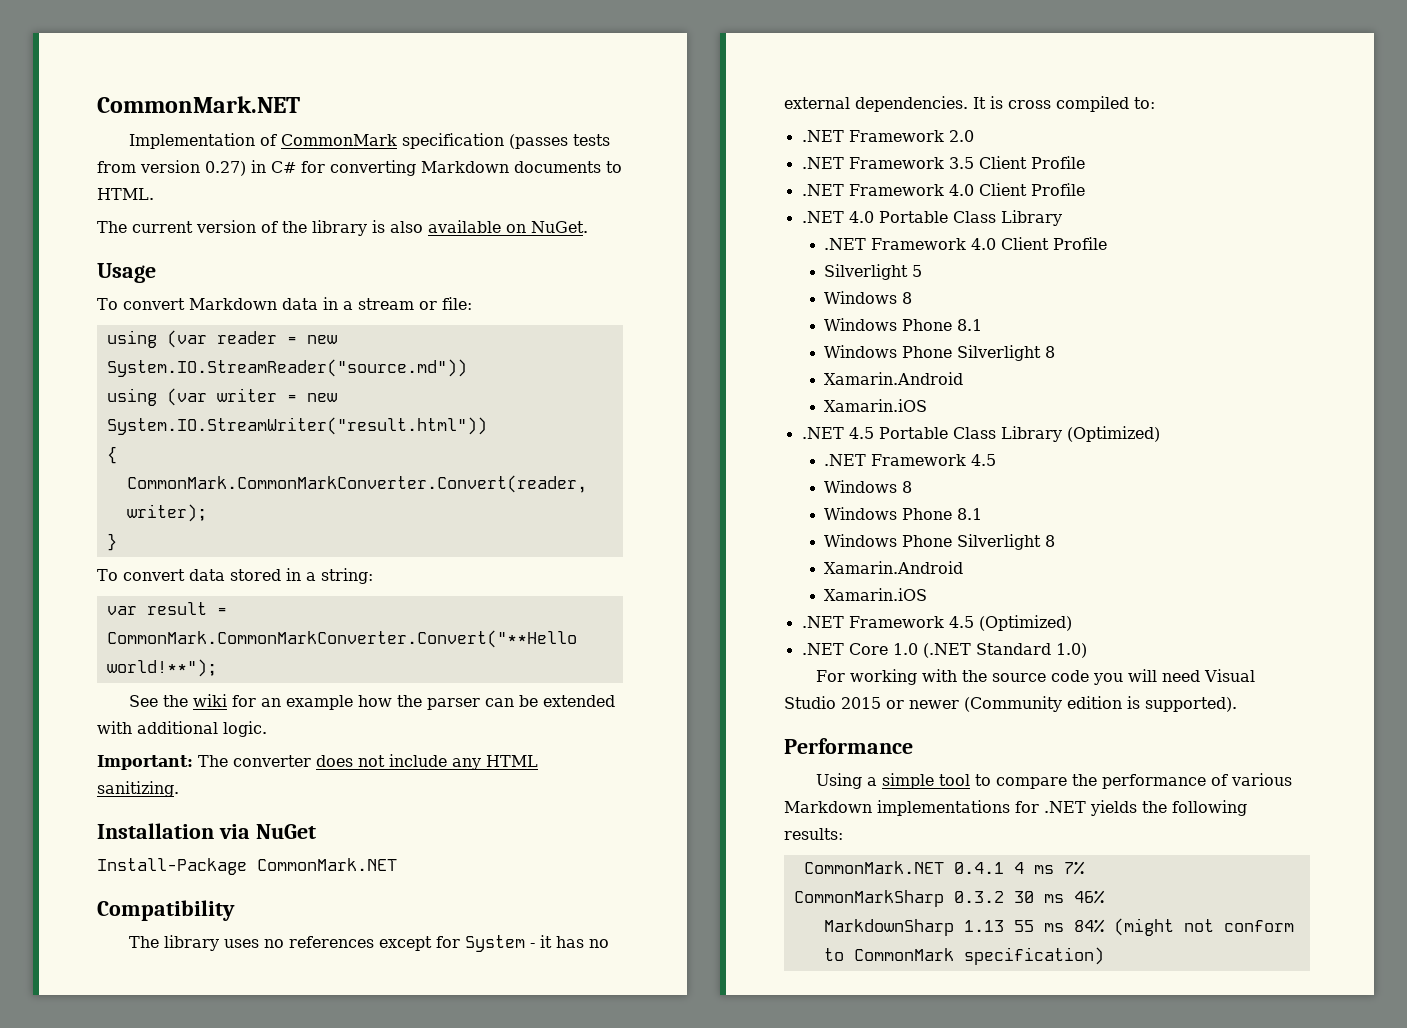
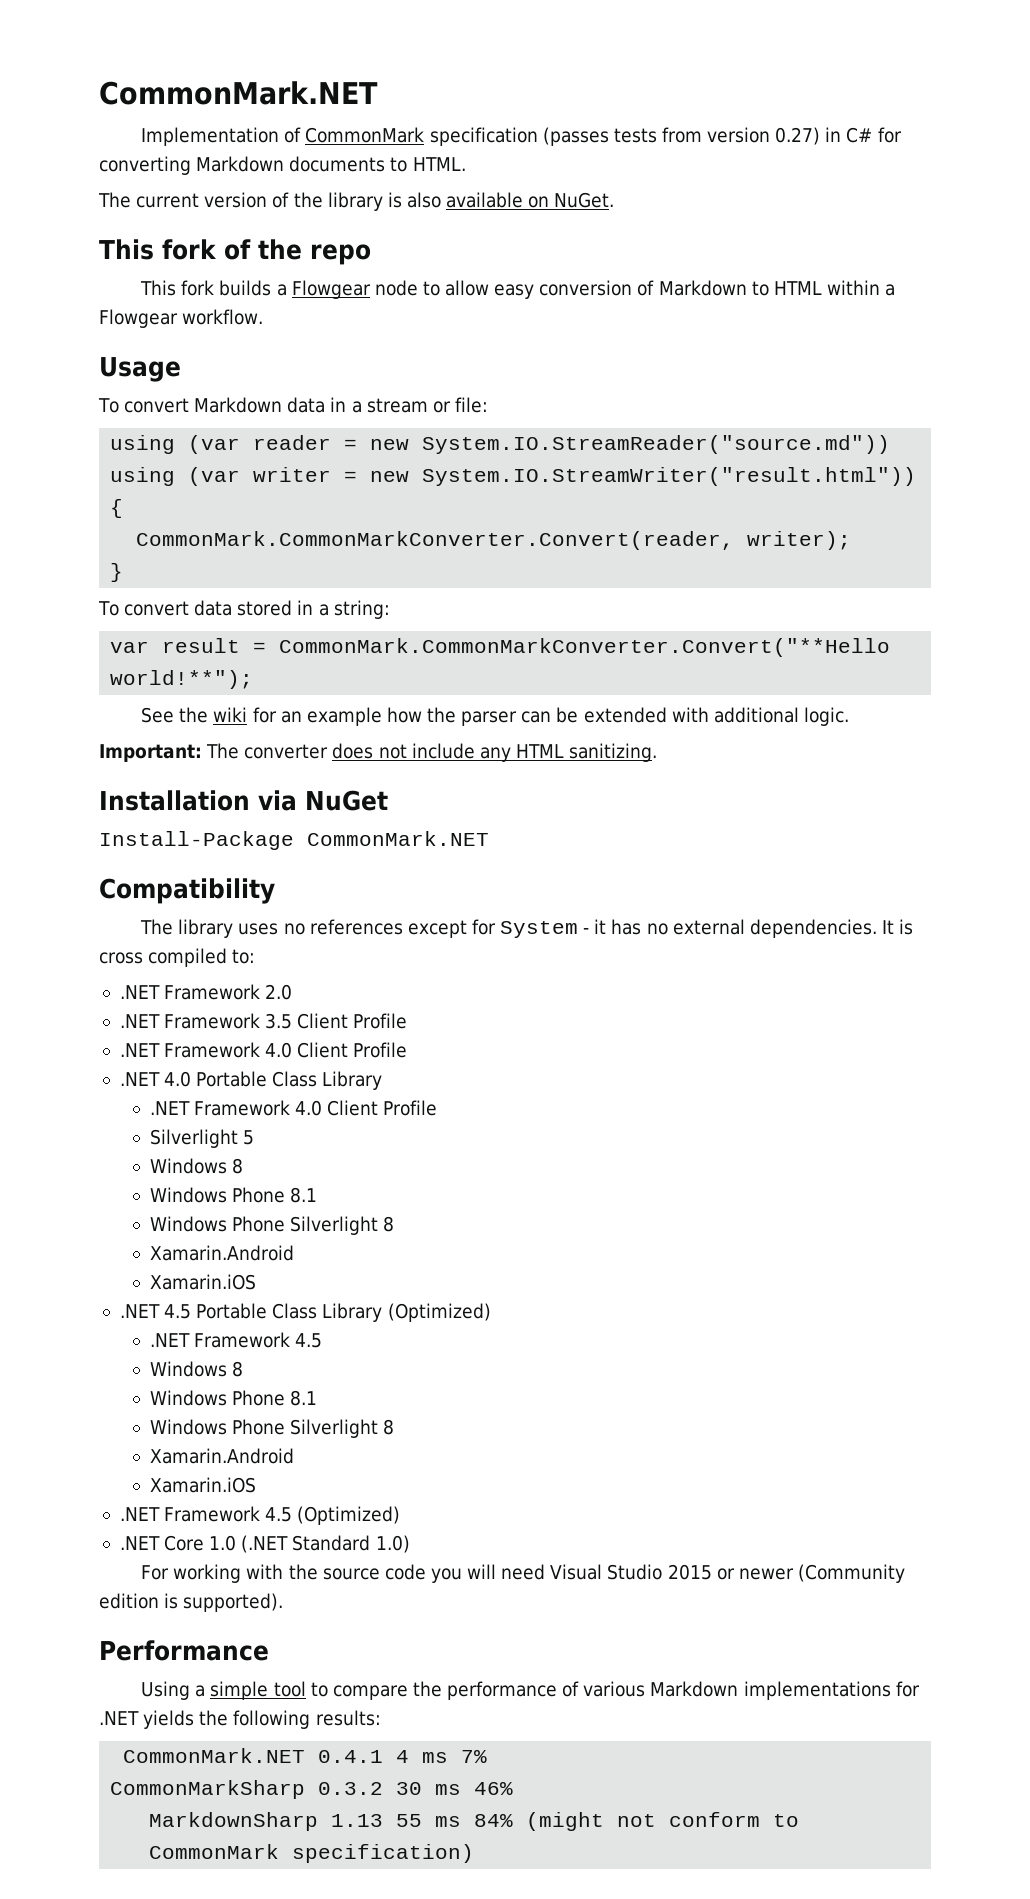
(588, 227) none -> [99,239,371,265] [140,280,896,299] [99,309,264,328] // This fork of the repo // This fork builds a Flowgear node to allow easy conversion of Markdown to HTML within a Flowgear workflow.

